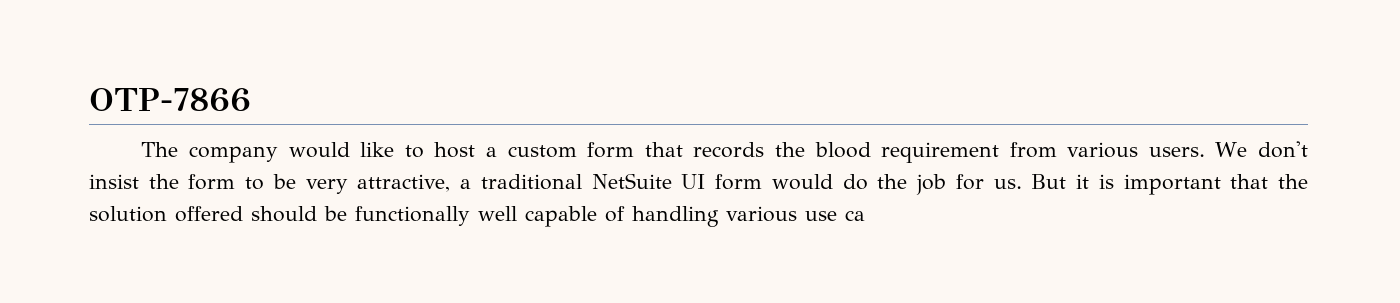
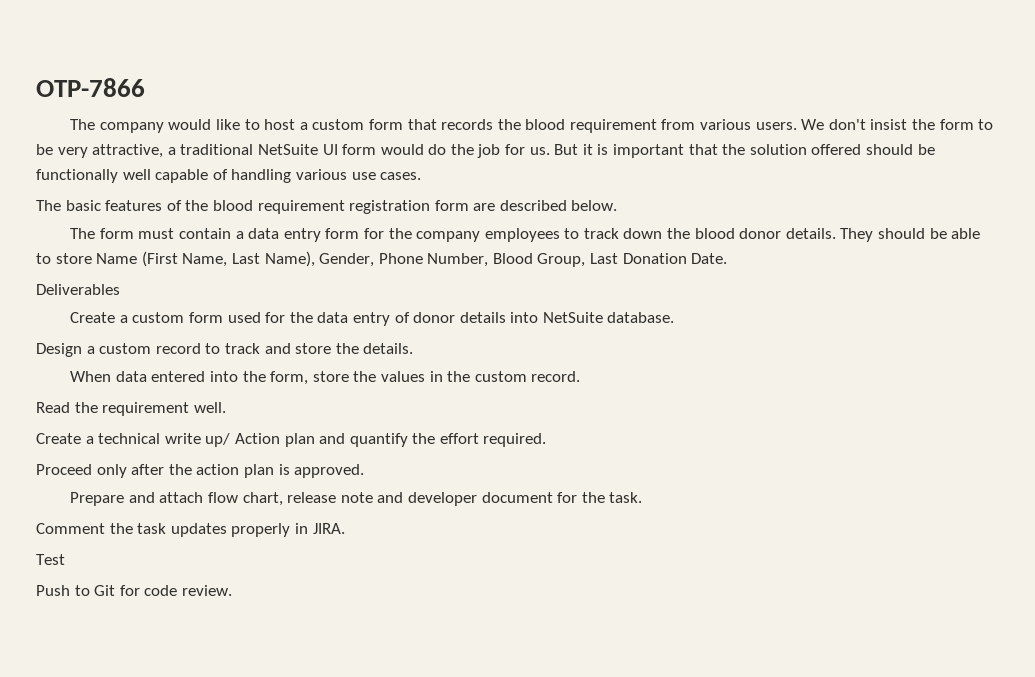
[845,210,865,221] ca -> [380,172,422,180] [36,200,618,214] [70,228,981,242] [36,251,728,267] [36,284,120,295] [70,312,675,326] [36,343,414,357] [70,371,581,385] [36,402,226,416] [36,433,547,447] [36,464,365,478] [70,492,643,506] [36,523,345,537] [36,554,65,565] [36,585,232,596] cases. // The basic features of the blood requirement registration form are described below. // The form must contain a data entry form for the company employees to track down the blood donor details. They should be able to store Name (First Name, Last Name), Gender, Phone Number, Blood Group, Last Donation Date. // Deliverables // Create a custom form used for the data entry of donor details into NetSuite database. // Design a custom record to track and store the details. // When data entered into the form, store the values in the custom record. // Read the requirement well. // Create a technical write up/ Action plan and quantify the effort required. // Proceed only after the action plan is approved. // Prepare and attach flow chart, release note and developer document for the task. // Comment the task updates properly in JIRA. // Test // Push to Git for code review.

